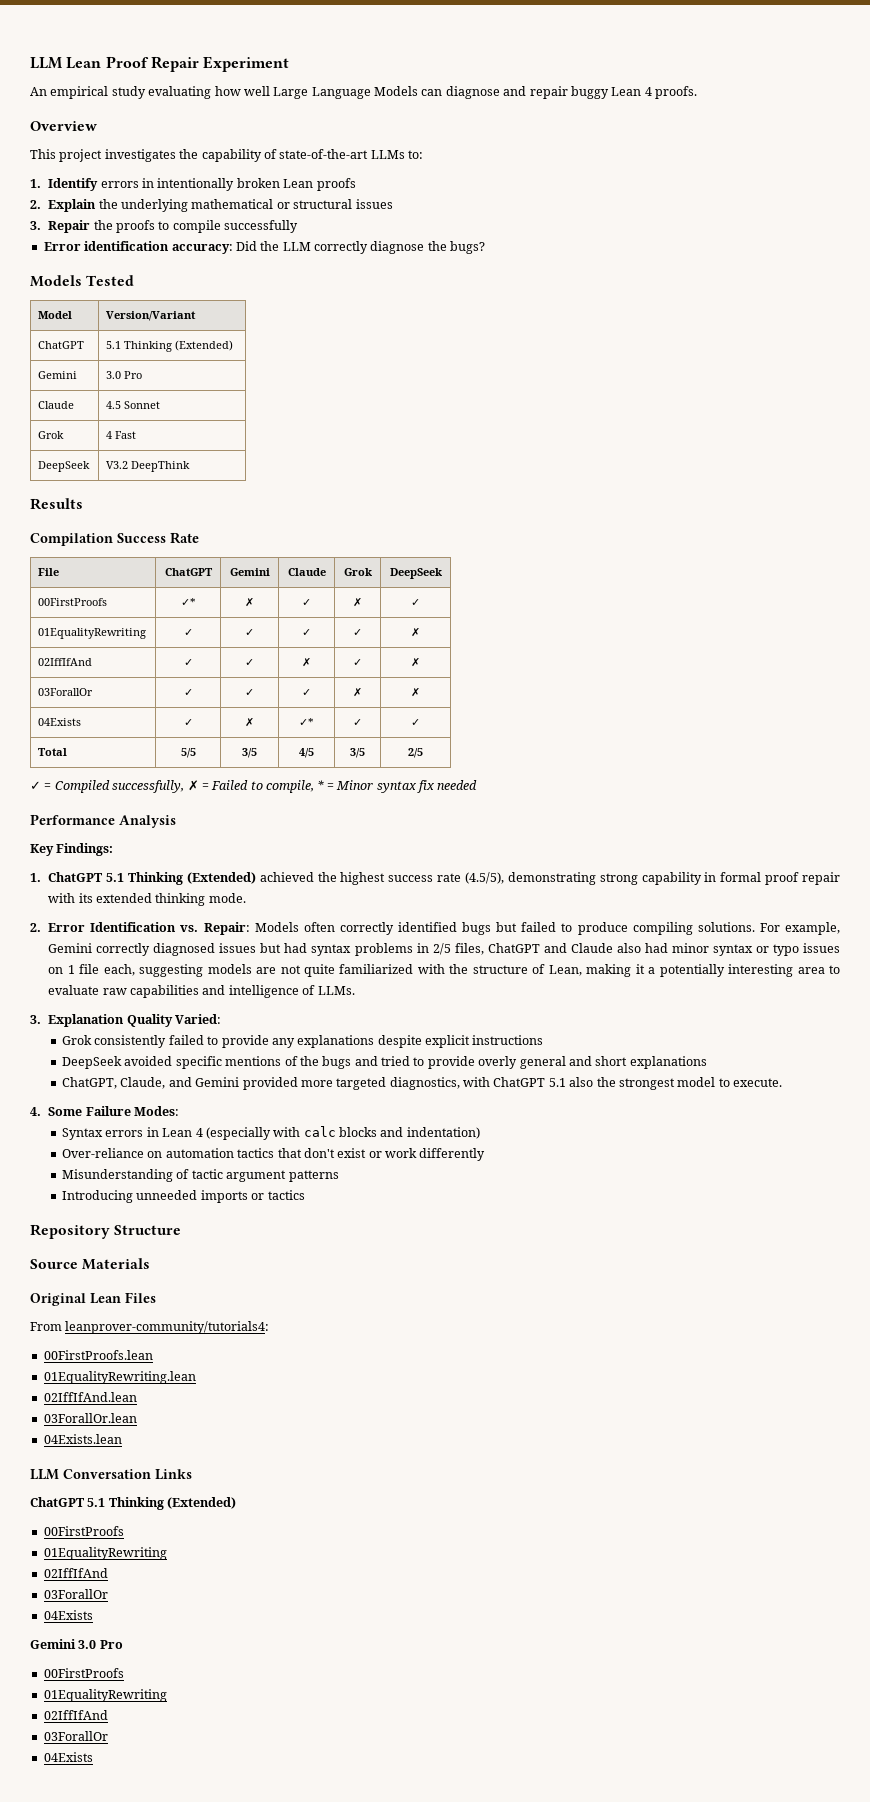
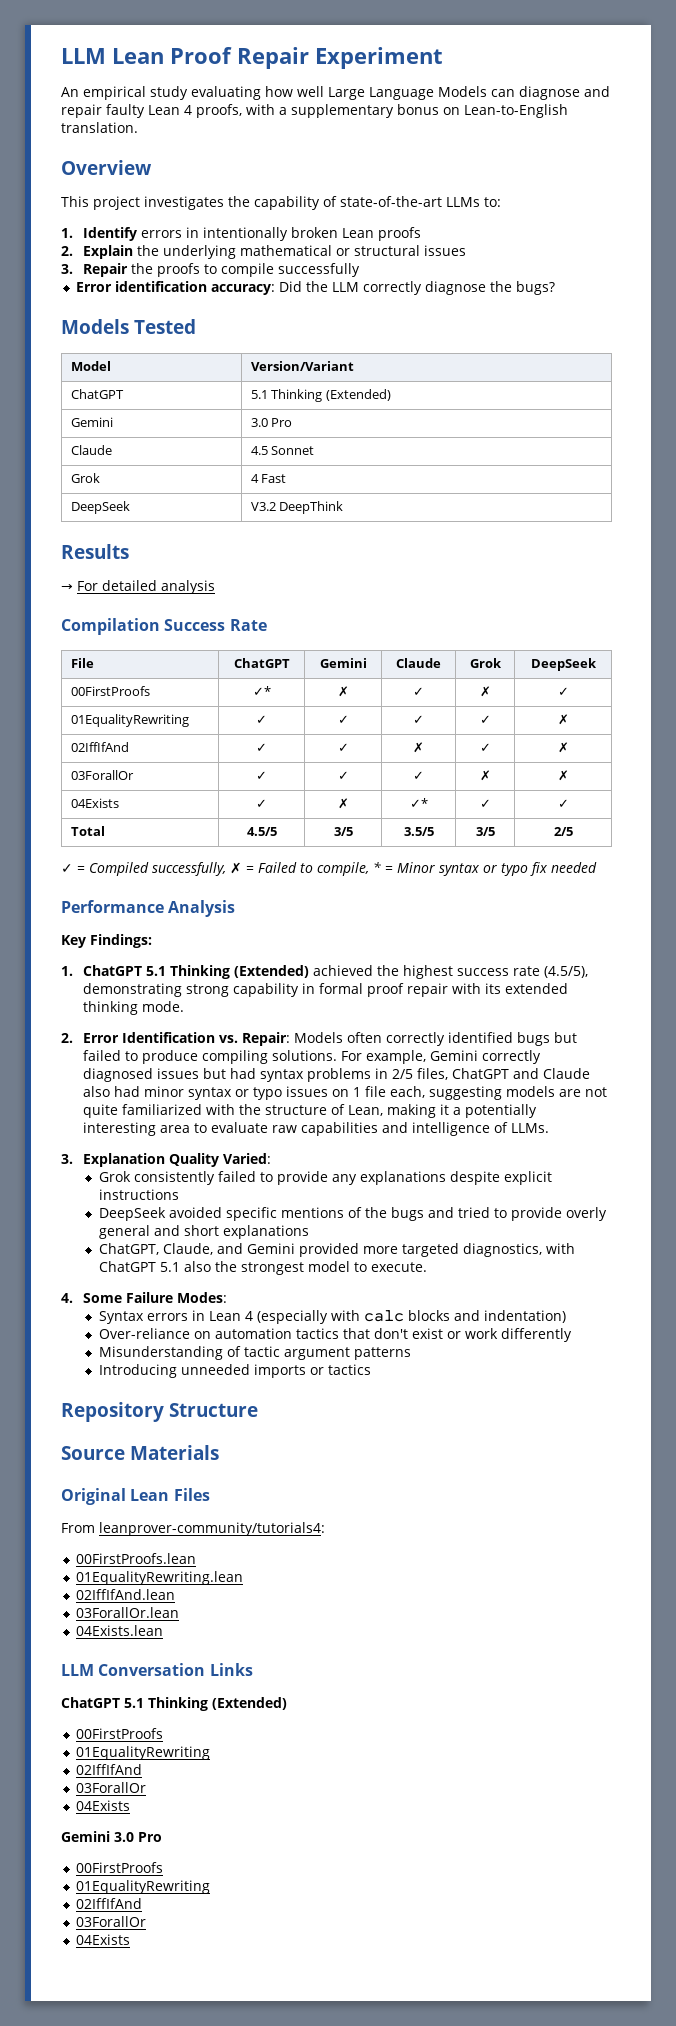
[570,86,697,99] buggy Lean 4 proofs. -> [106,104,568,118] [61,122,138,133] faulty Lean 4 proofs, with a supplementary bonus on Lean-to-English translation.
(83, 504) none -> [61,580,215,594] // → For detailed analysis
[180,748,196,758] [242,748,257,758] [299,748,314,758] 5/5 | 3/5 | 4/5 -> [246,827,277,836] [333,827,353,836] [403,827,434,836] 4.5/5 | 3/5 | 3.5/5
(416, 787) none -> [483,863,528,876] or typo

